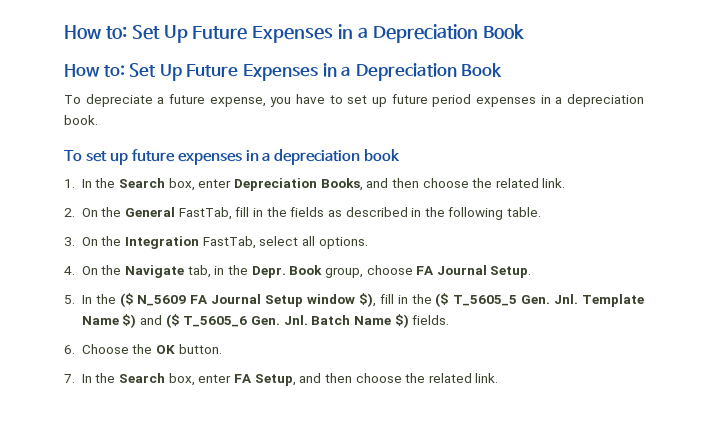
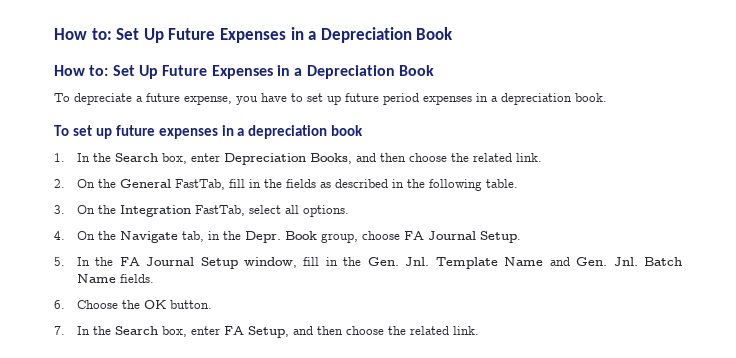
[119,293,187,307] ($ N_5609 -> (114, 261) none
[306,293,518,307] window $), fill in the ($ T_5605_5 -> [244,257,362,268] window, fill in the
[122,314,248,328] $) and ($ T_5605_6 -> [549,257,570,266] and
[394,314,409,328] $) -> (116, 278) none

